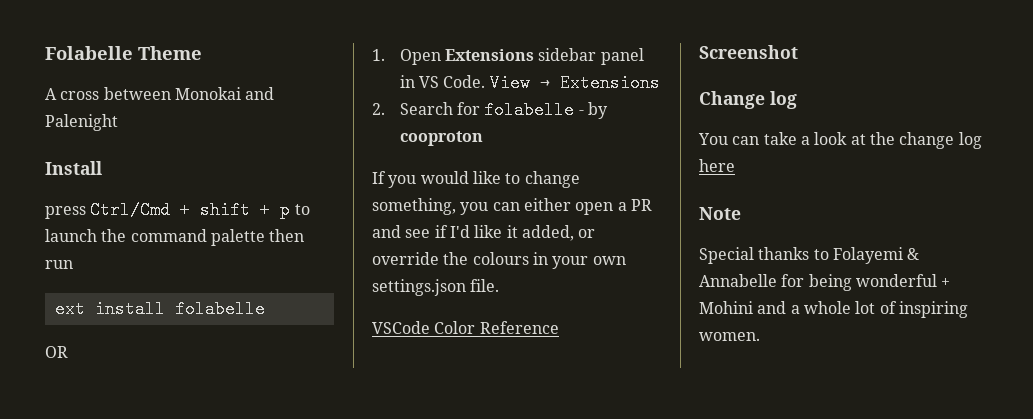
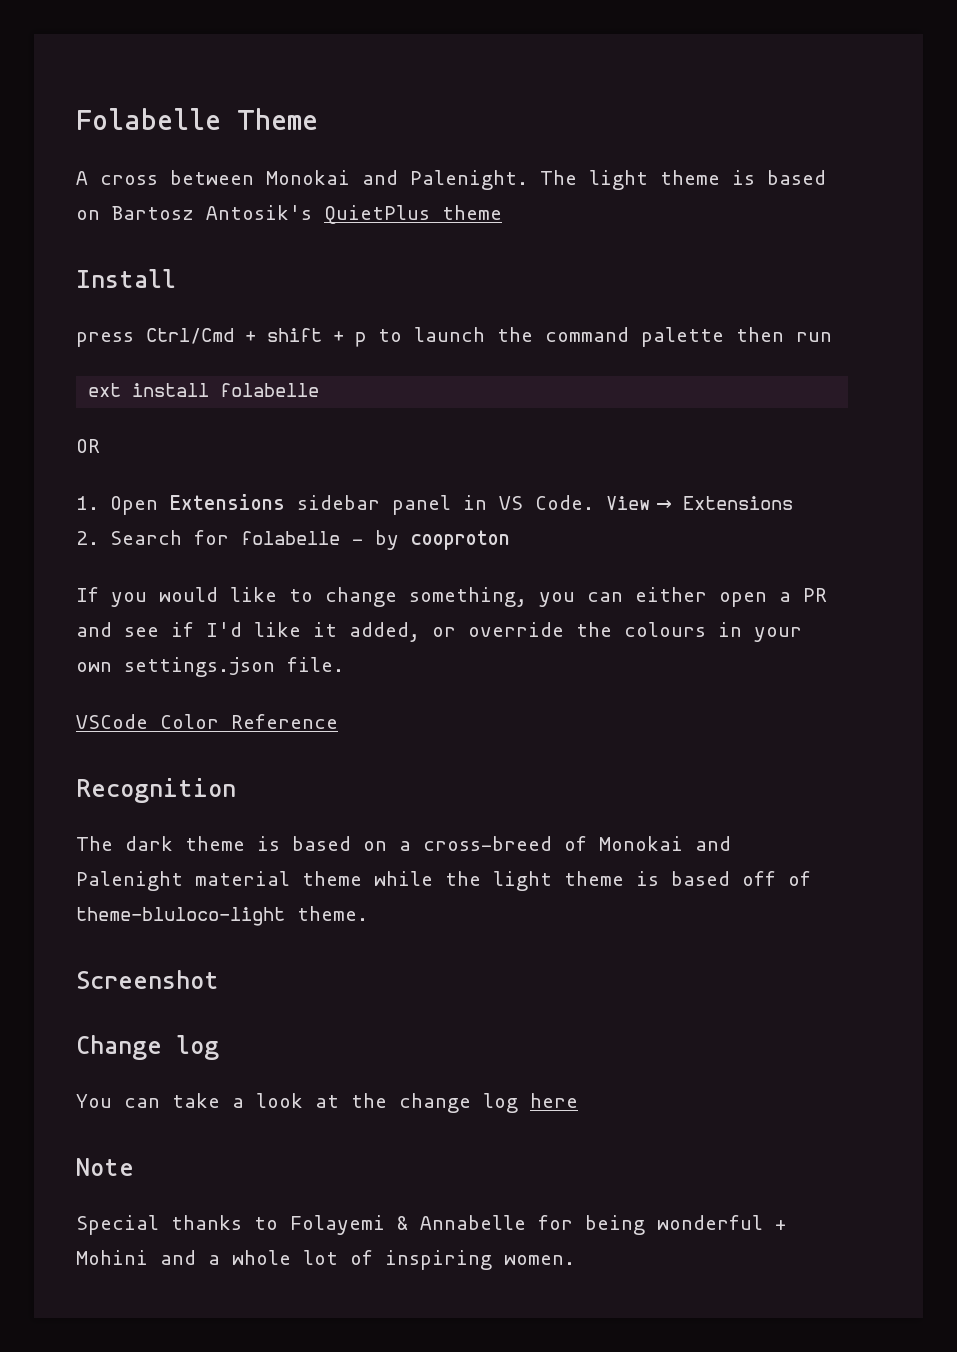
[45,114,118,131] Palenight -> [410,170,826,190] [76,205,502,224] Palenight. The light theme is based on Bartosz Antosik's QuietPlus theme
(559, 327) none -> [76,778,236,803] [76,836,731,851] [76,871,811,891] [76,906,368,926] // Recognition // The dark theme is based on a cross-breed of Monokai and Palenight material theme while the light theme is based off of theme-bluloco-light theme.

